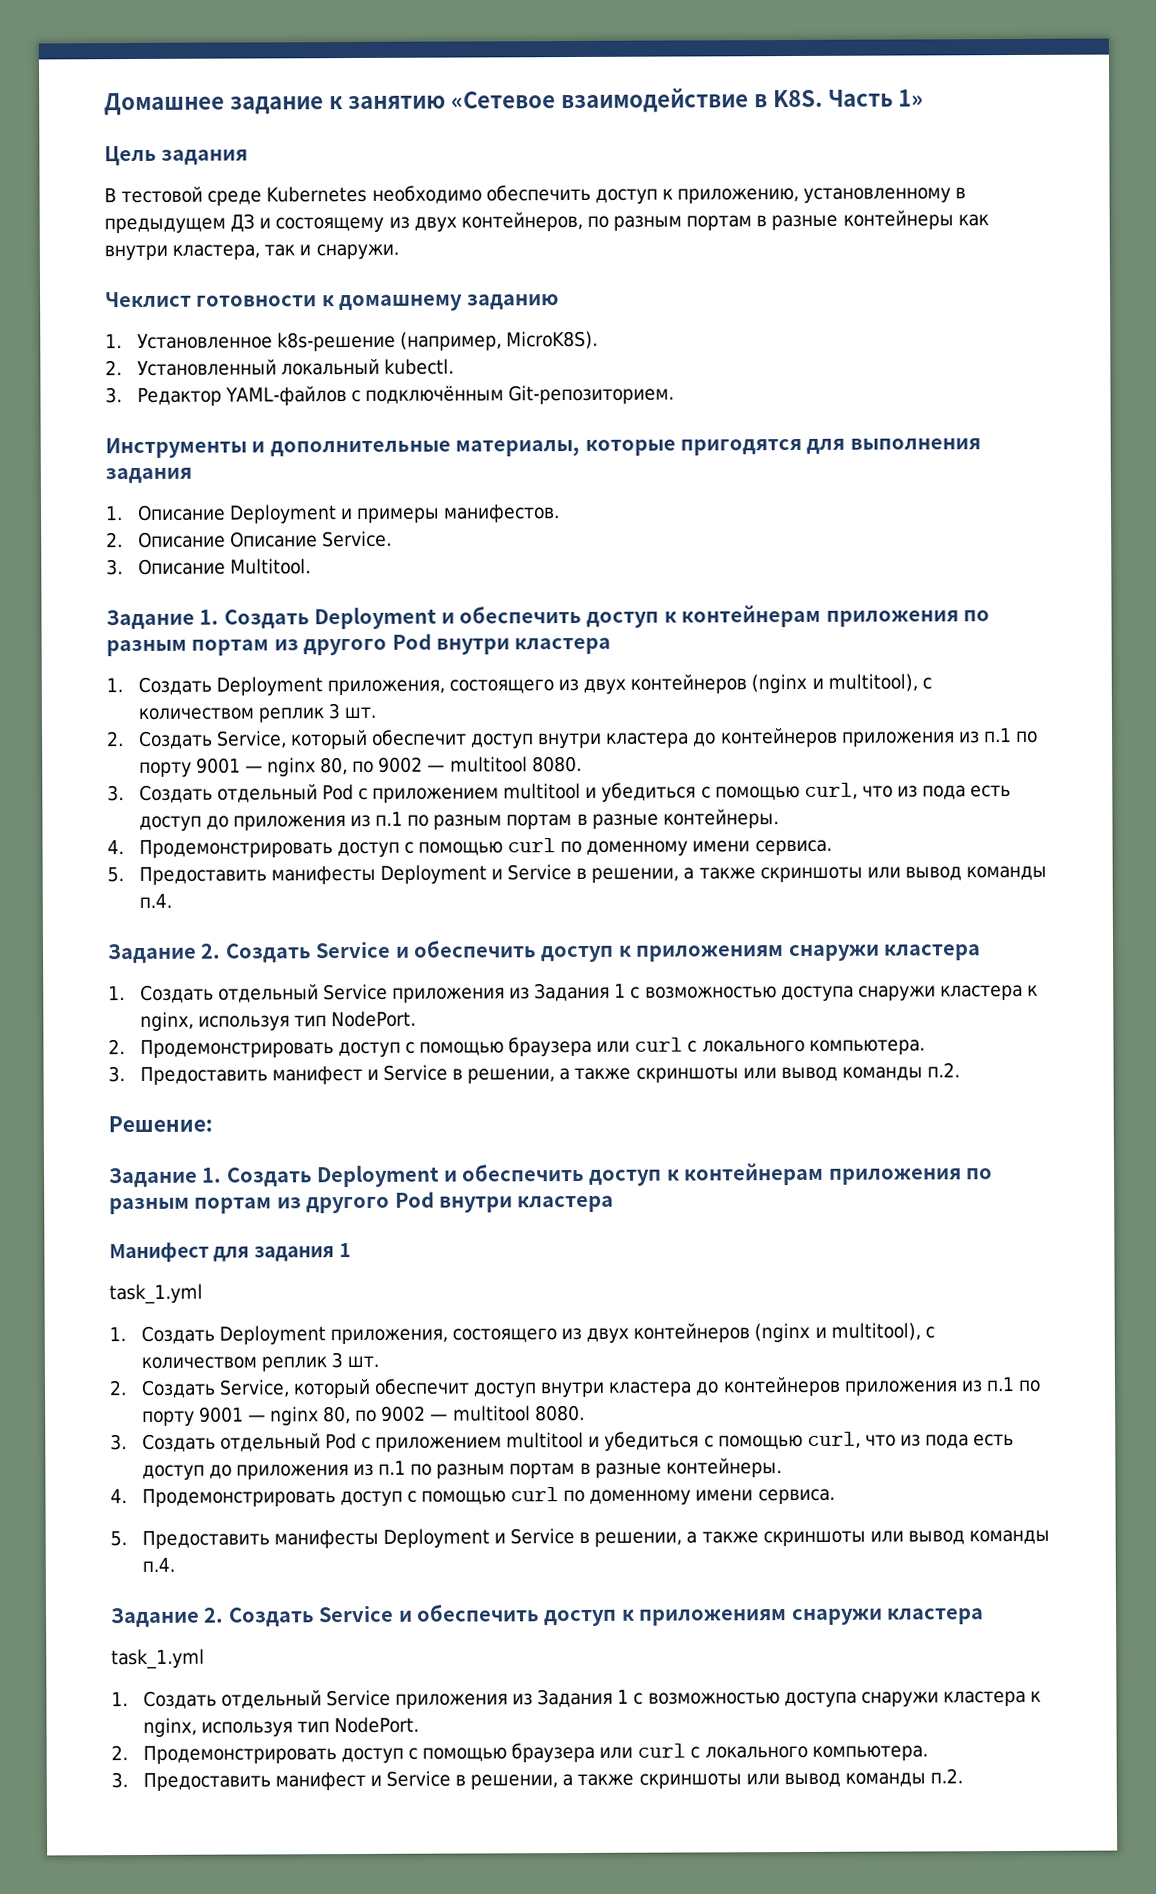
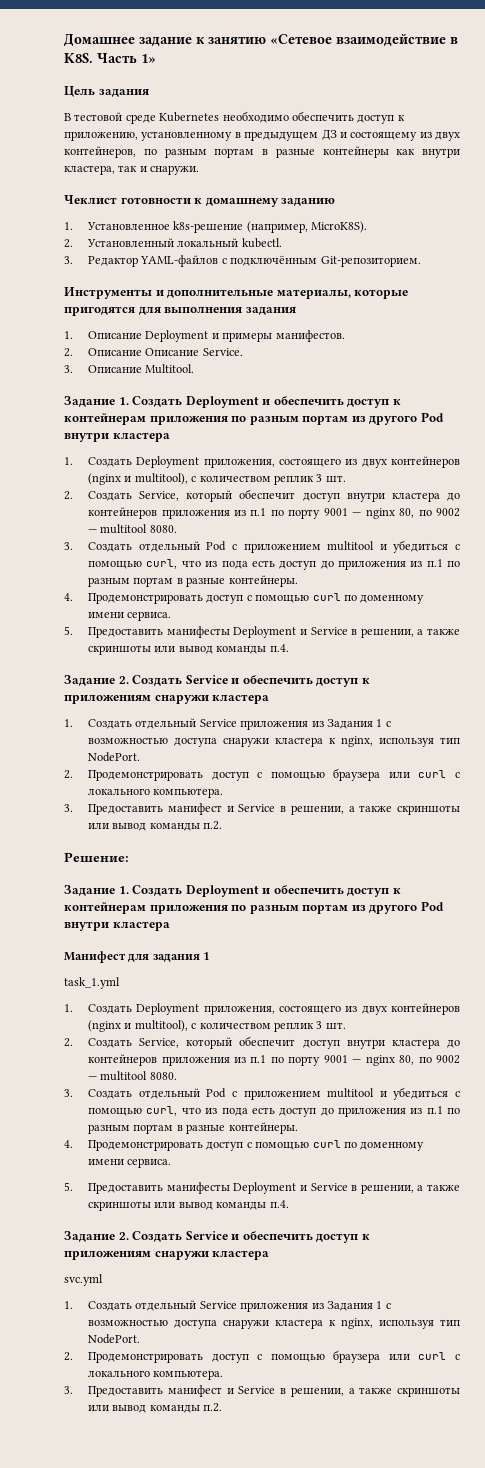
[111,1648,205,1670] task_1.yml -> [64,1274,103,1286] svc.yml

